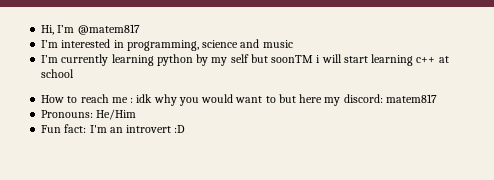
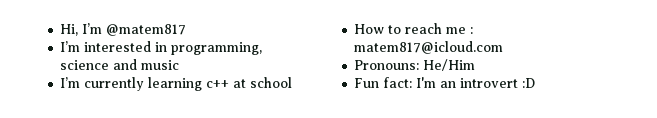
[156,54,414,66] python by my self but soonTM i will start learning -> (203, 84) none
[136,94,437,106] idk why you would want to but here my discord: matem817 -> [354,41,504,54] matem817@icloud.com

